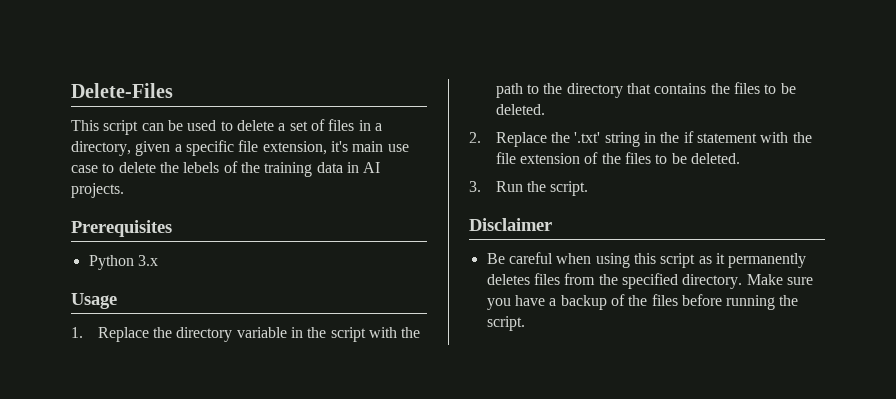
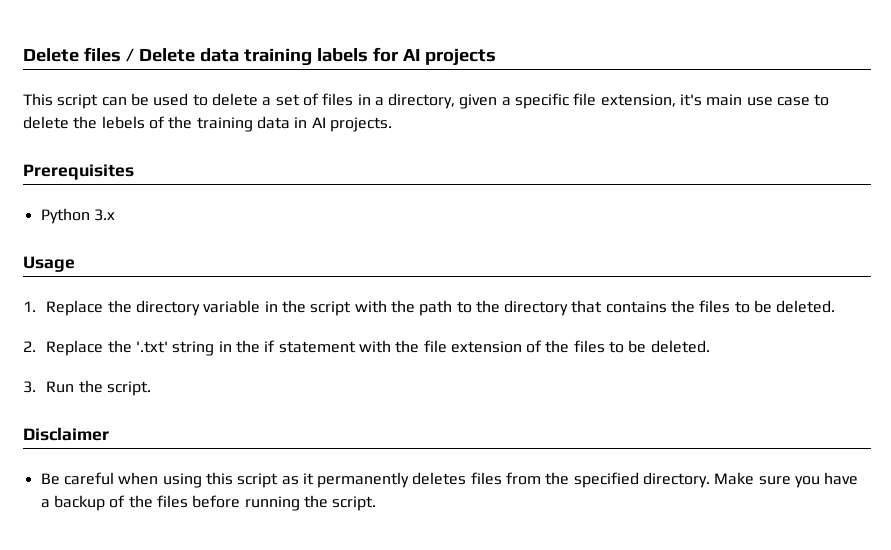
[71,83,173,98] Delete-Files -> [23,47,496,66] Delete files / Delete data training labels for AI projects

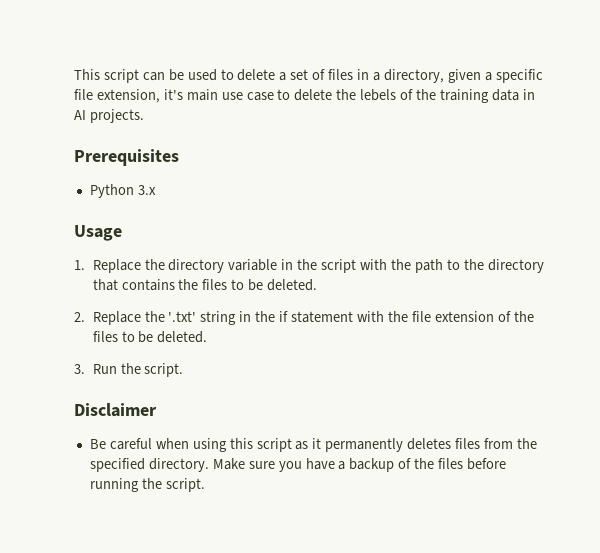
[23,47,496,66] Delete files / Delete data training labels for AI projects // -> (74, 74) none

